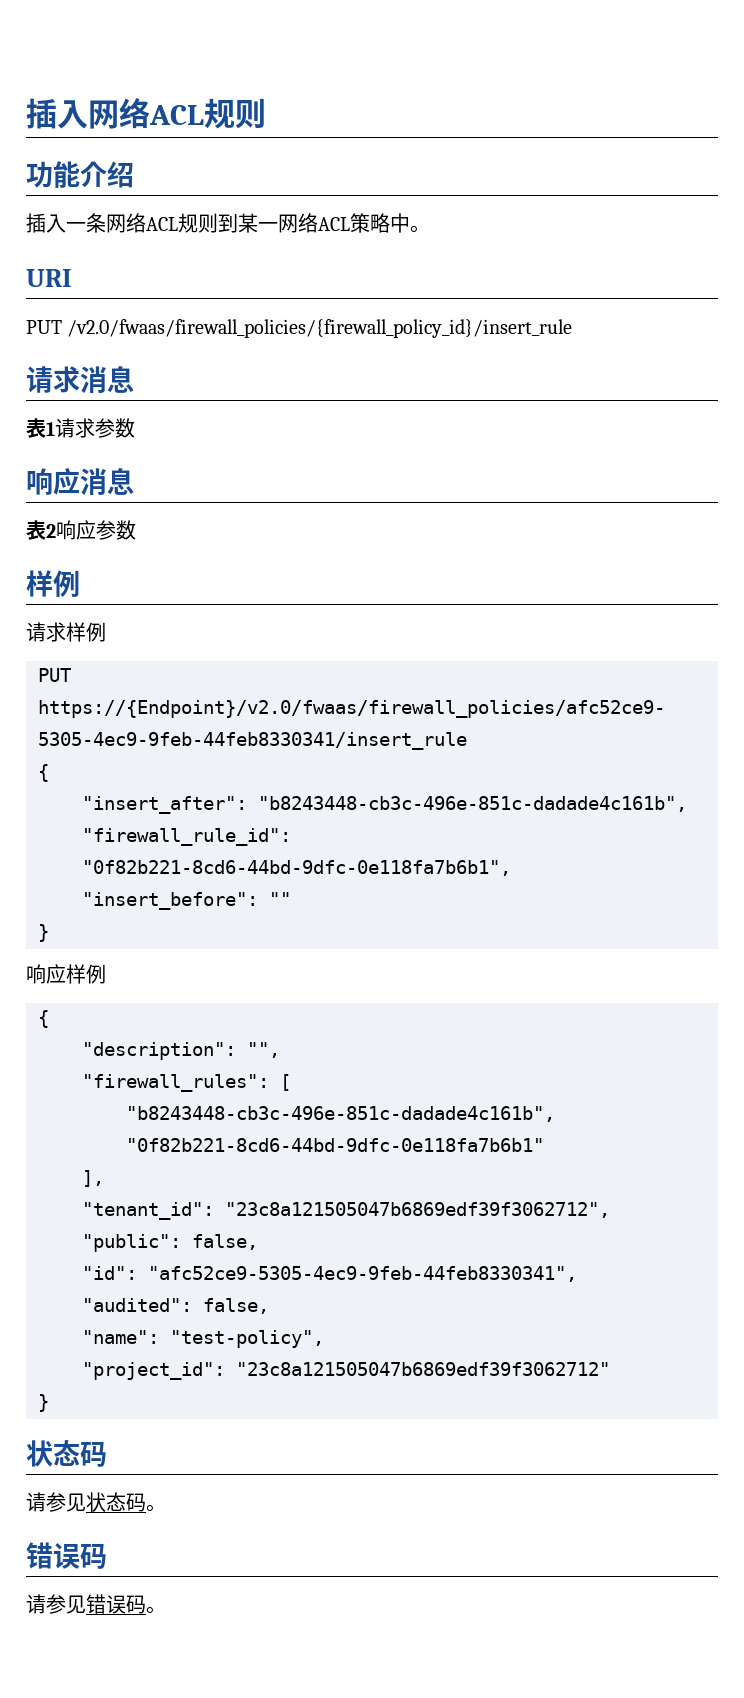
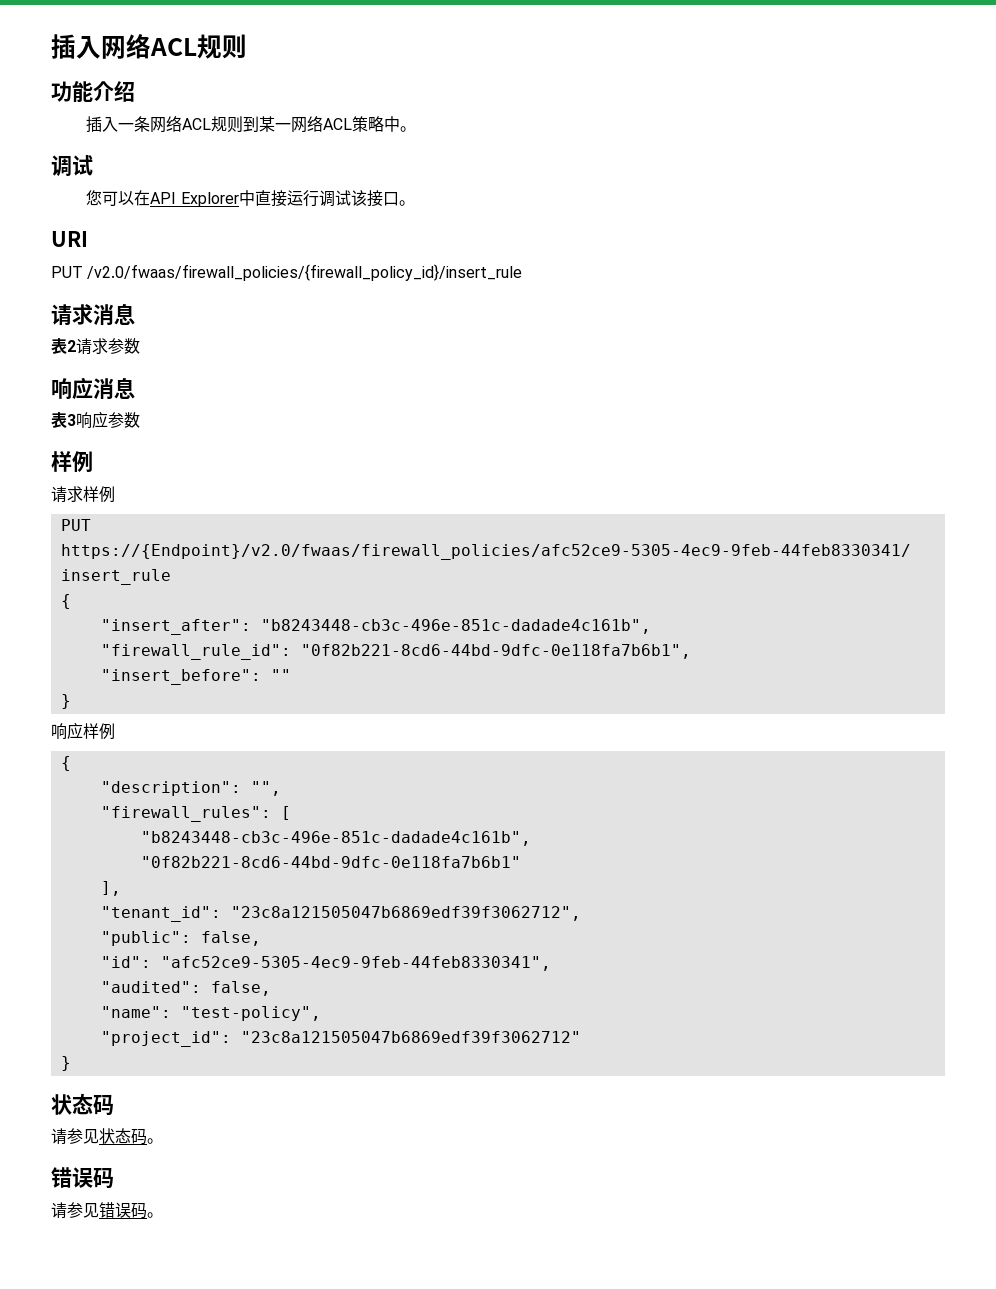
(430, 229) none -> [51,155,93,177] [86,190,415,207] // 调试 // 您可以在API Explorer中直接运行调试该接口。
[46,422,55,436] 1 -> [67,340,76,352] 2
[46,524,56,538] 2 -> [67,414,76,426] 3

